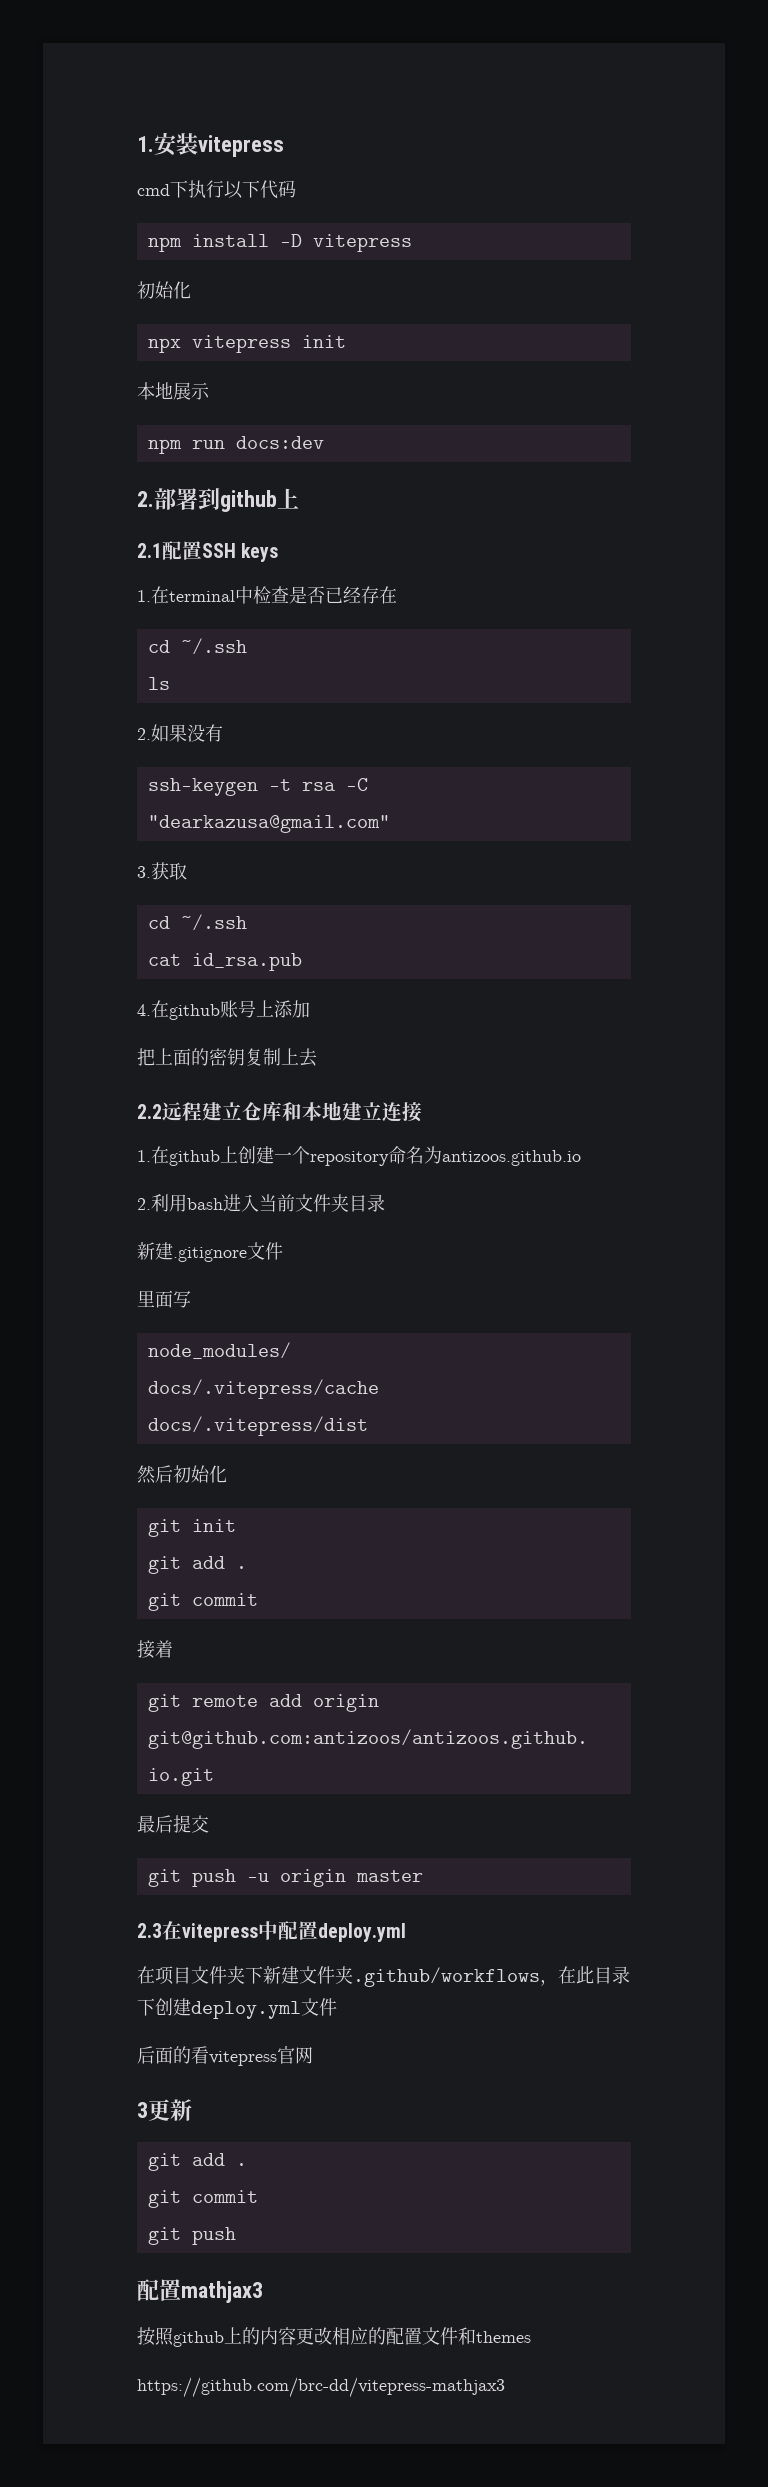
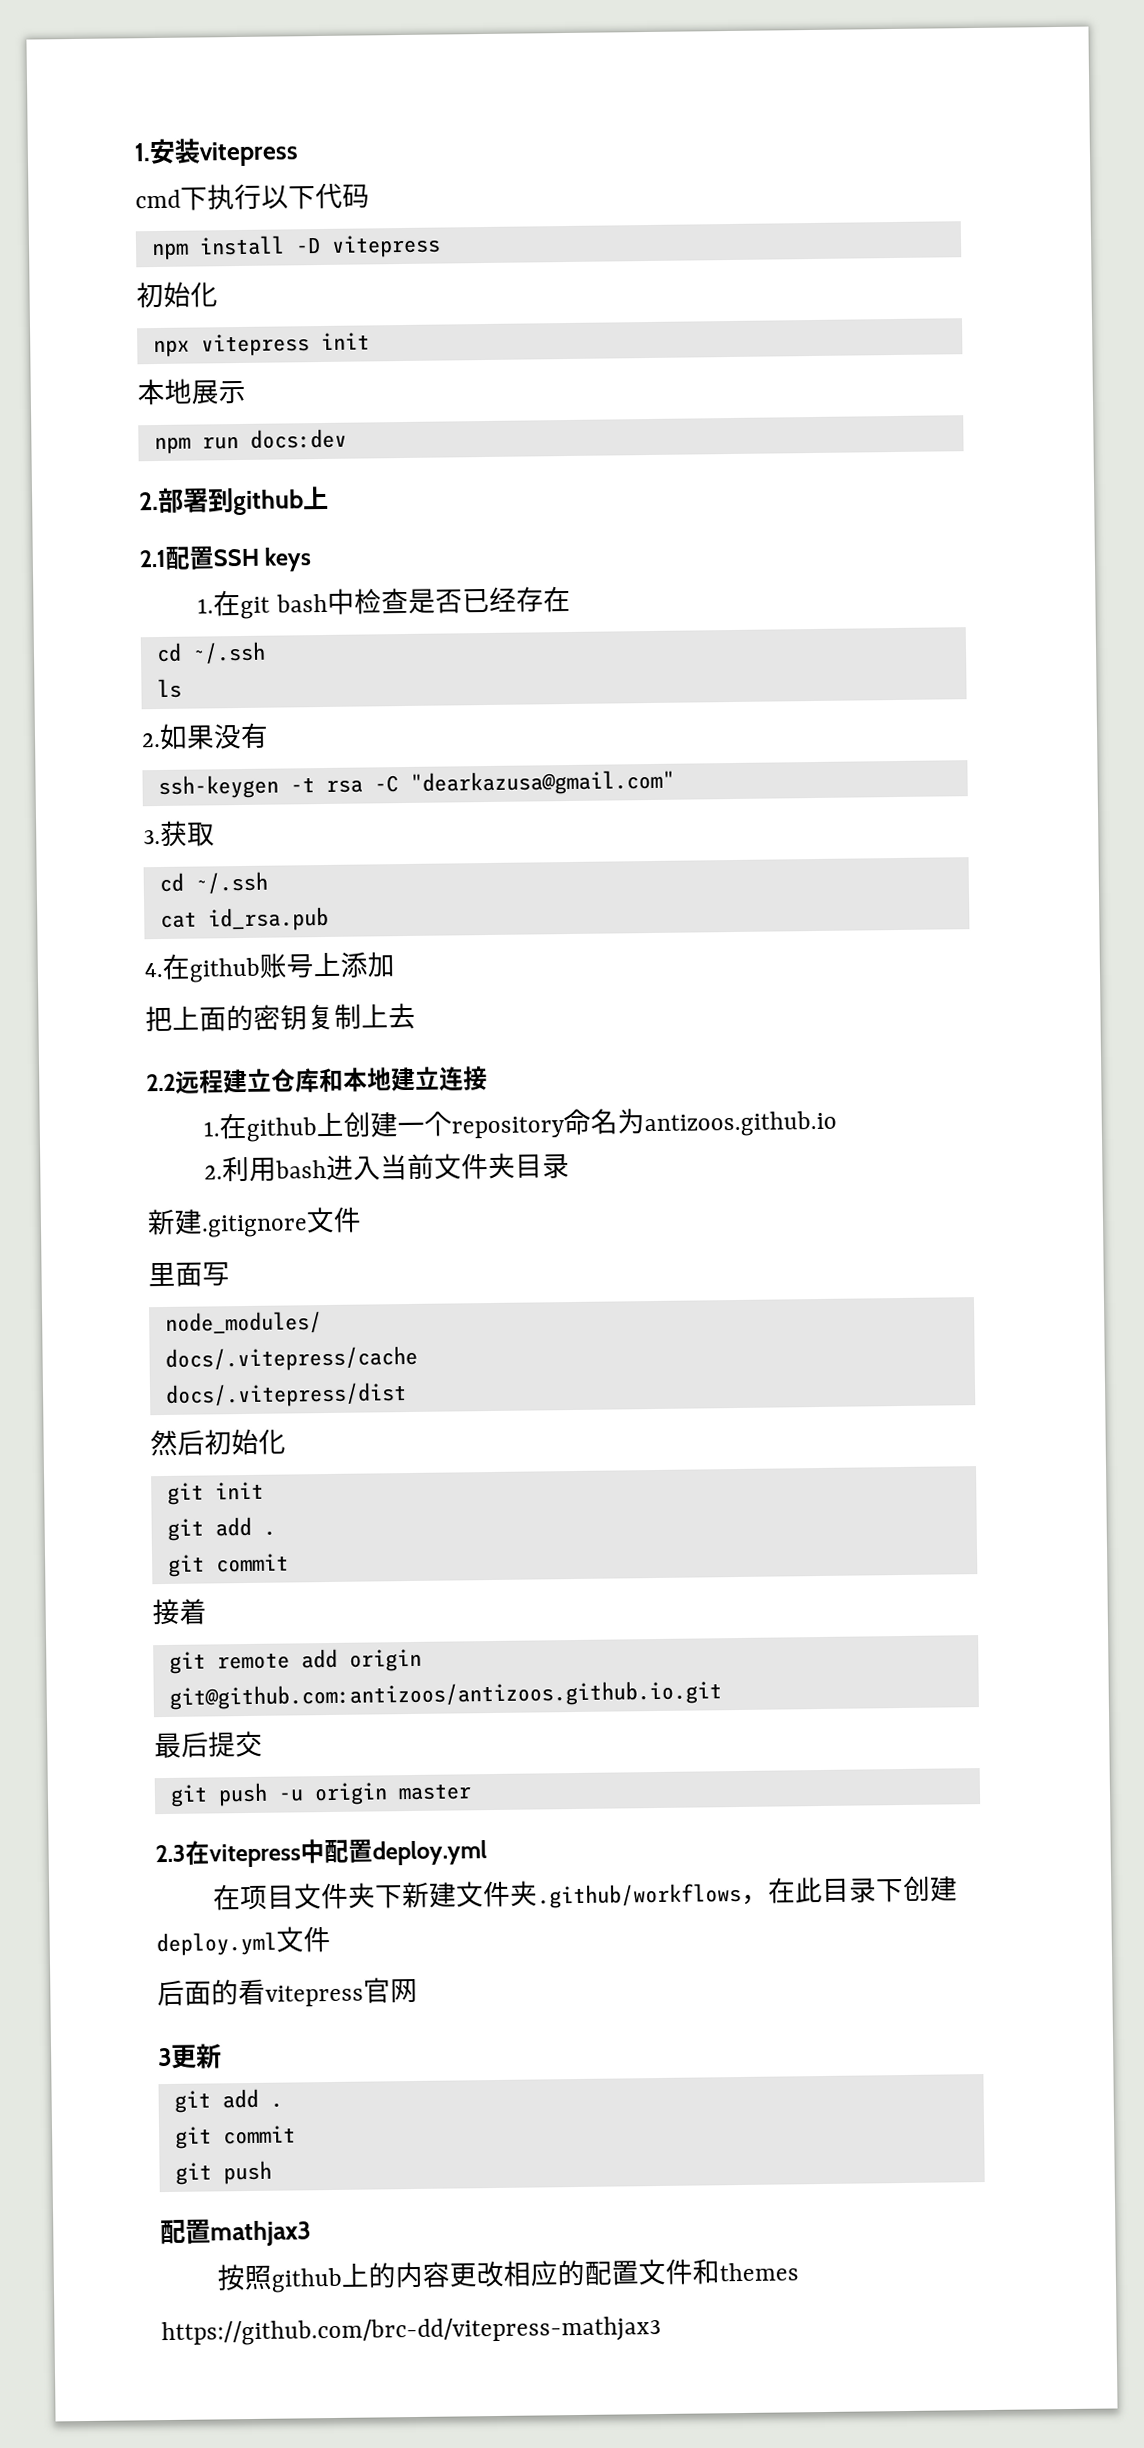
[169,590,235,602] terminal -> [240,593,328,620] git bash

